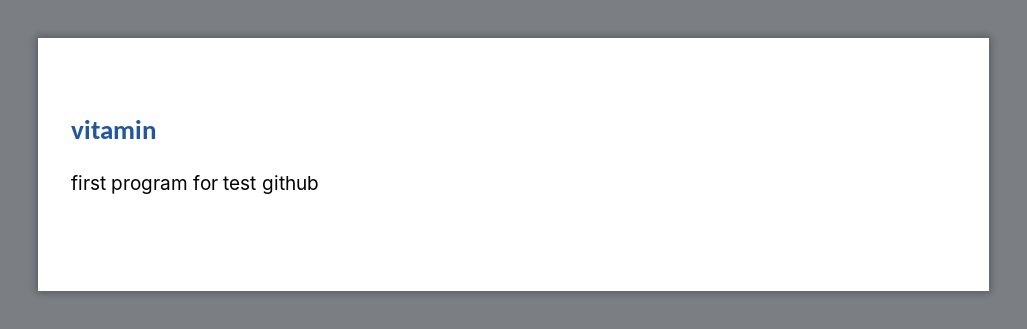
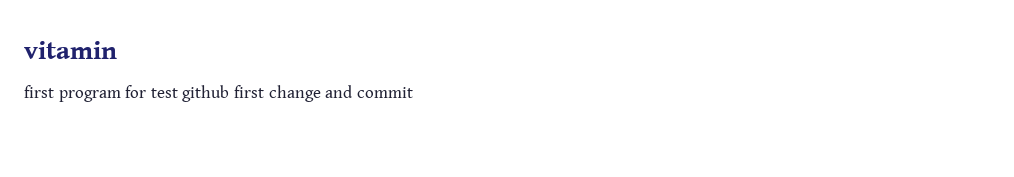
(319, 184) none -> [233,85,413,102] first change and commit

